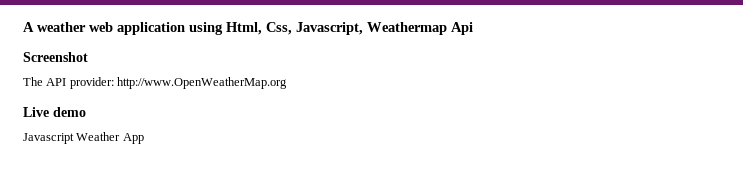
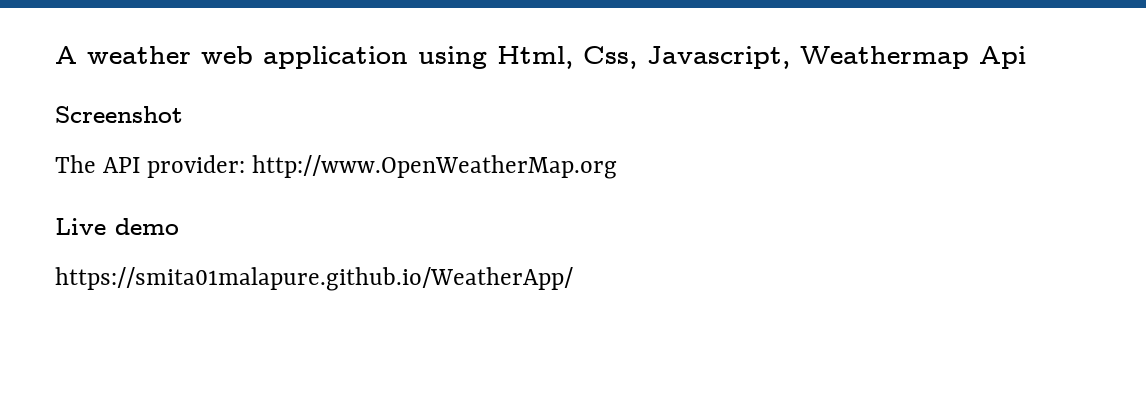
[23,132,144,144] Javascript Weather App -> [55,267,573,291] https://smita01malapure.github.io/WeatherApp/

